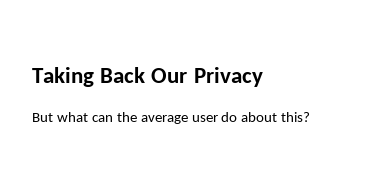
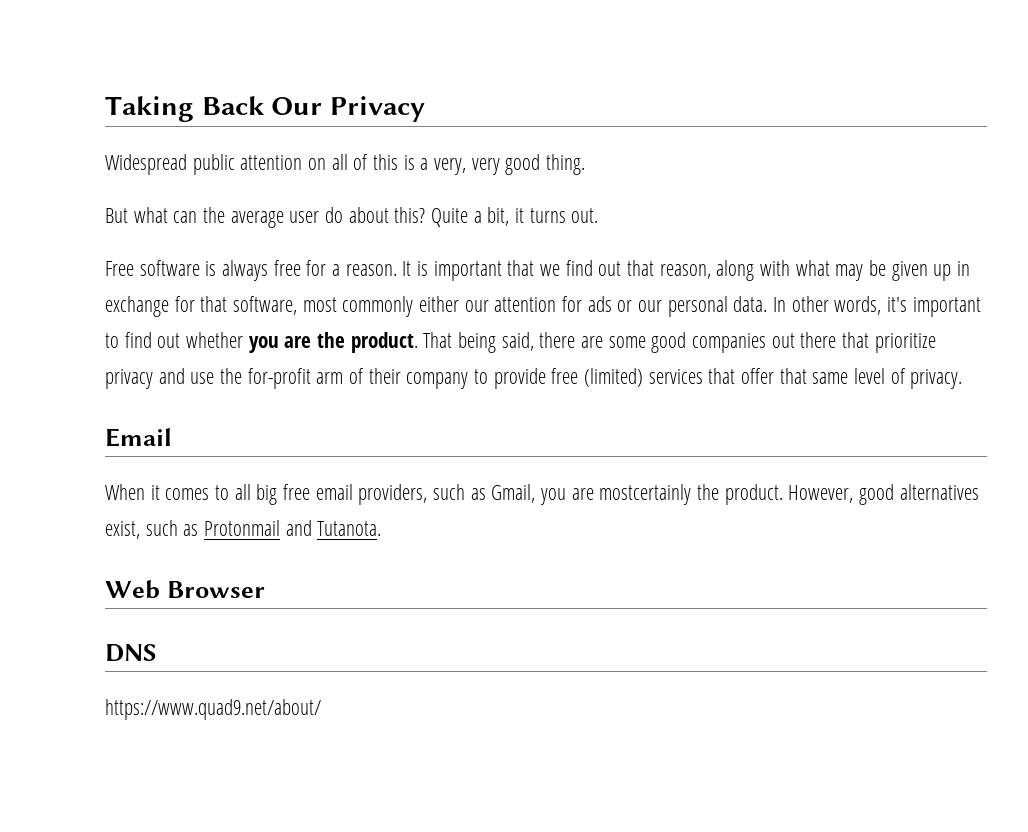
(263, 77) none -> [105,154,586,175] // Widespread public attention on all of this is a very, very good thing.
(311, 117) none -> [431,207,599,227] [105,260,971,281] [105,296,981,317] [105,332,936,353] [105,368,963,389] [105,428,172,447] [105,484,979,505] [105,520,382,539] [105,580,265,599] [105,644,157,662] [105,699,321,720] Quite a bit, it turns out. // Free software is always free for a reason. It is important that we find out that reason, along with what may be given up in exchange for that software, most commonly either our attention for ads or our personal data. In other words, it's important to find out whether you are the product. That being said, there are some good companies out there that prioritize privacy and use the for-profit arm of their company to provide free (limited) services that offer that same level of privacy. // Email // When it comes to all big free email providers, such as Gmail, you are mostcertainly the product. However, good alternatives exist, such as Protonmail and Tutanota. // Web Browser // DNS // https://www.quad9.net/about/

